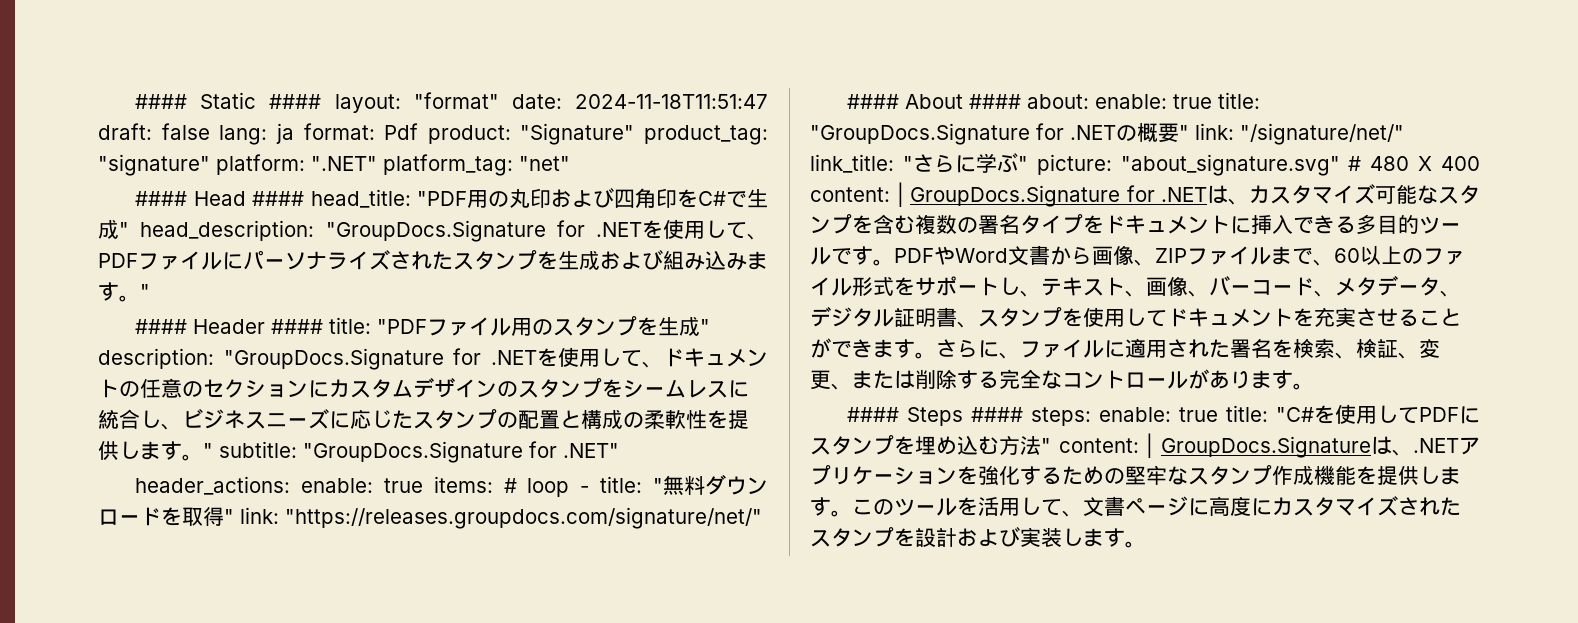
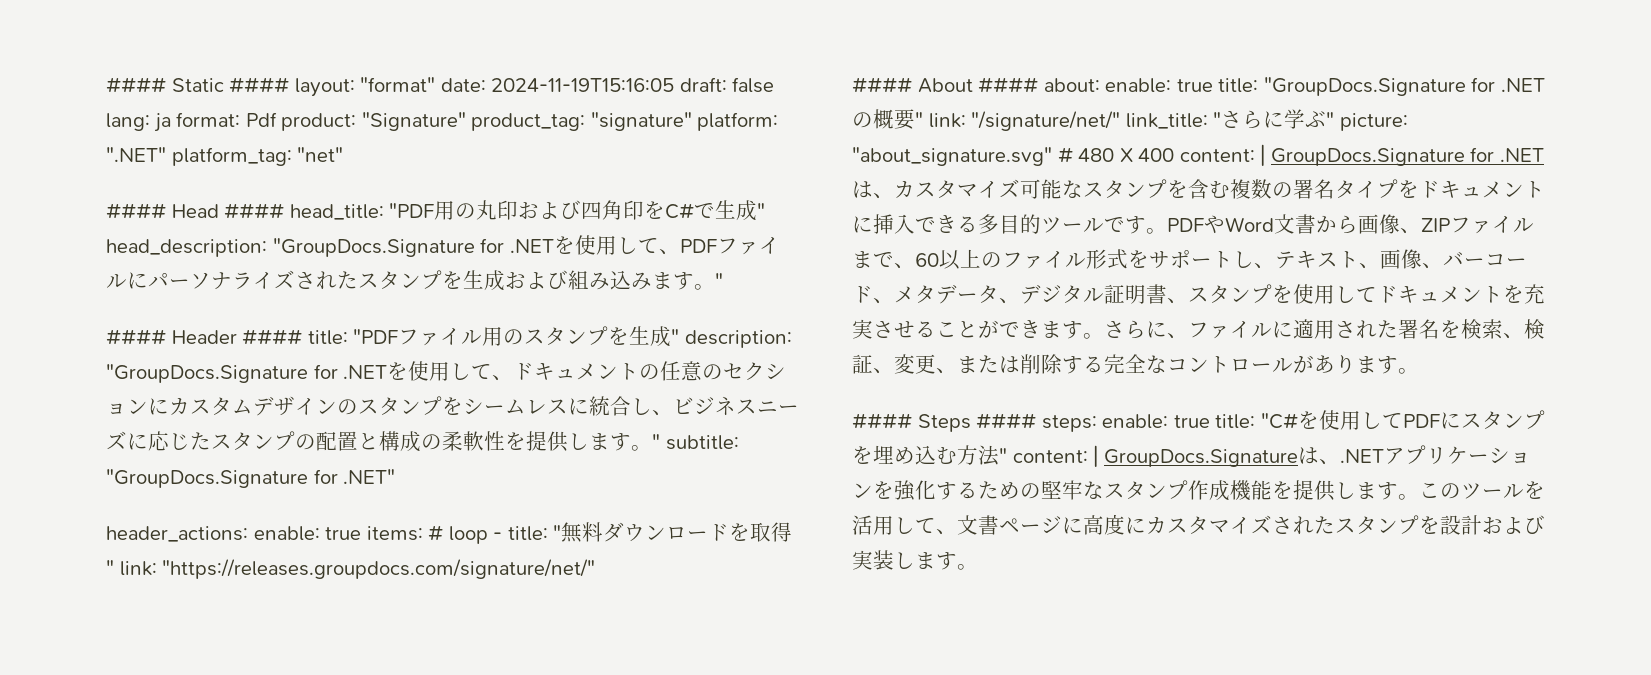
[575,94,768,109] 2024-11-18T11:51:47 -> [491,78,675,92] 2024-11-19T15:16:05

